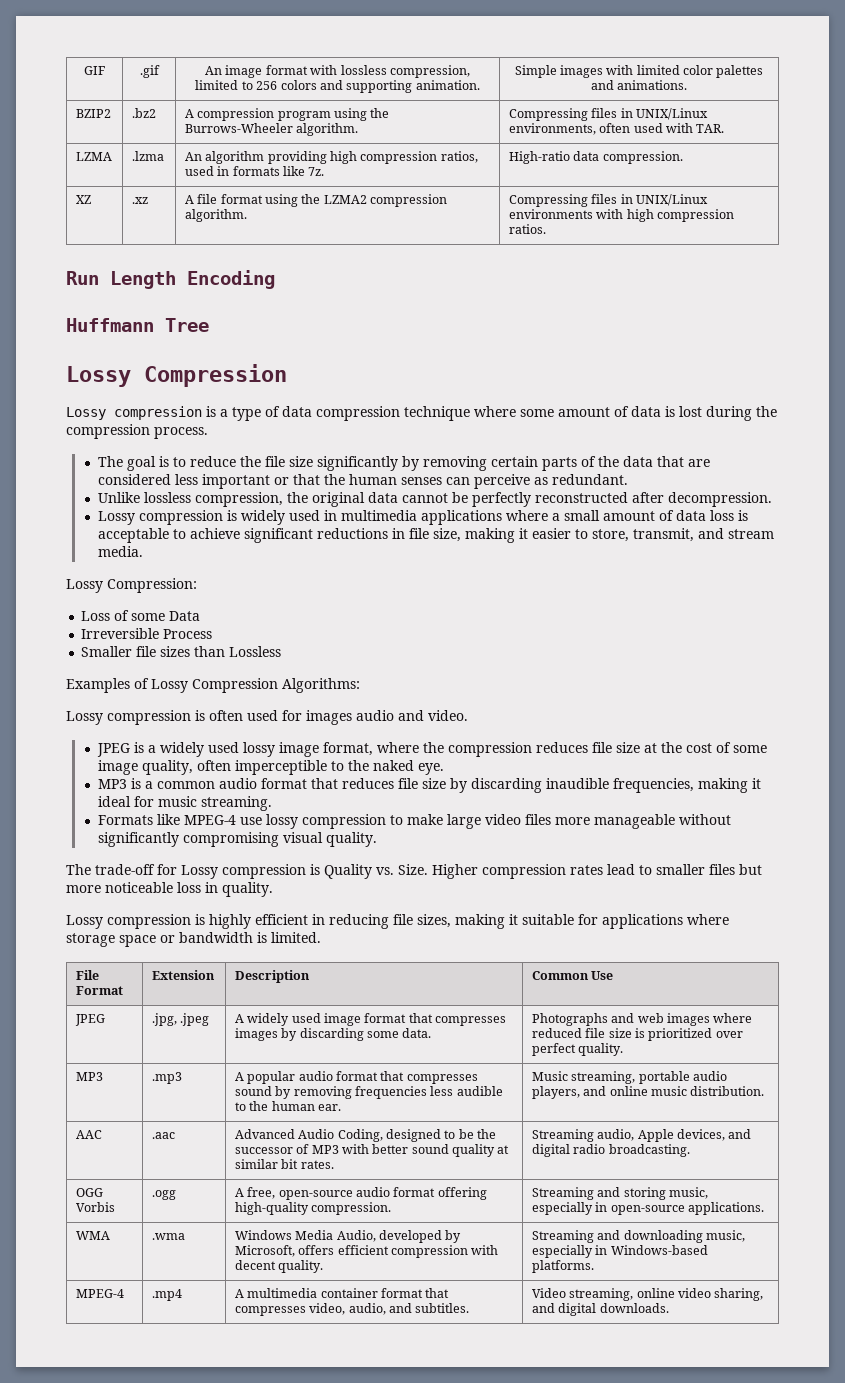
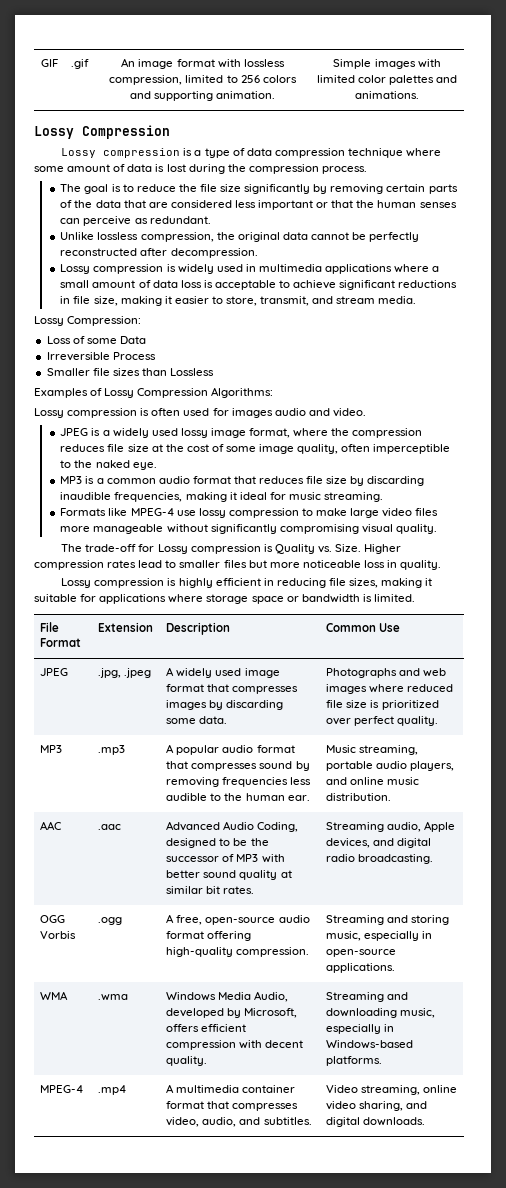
[75,109,111,118] [131,108,156,118] [184,108,390,121] [184,123,359,136] [508,108,708,121] [508,123,725,135] [75,152,112,161] [131,151,164,161] [184,151,478,164] [184,166,325,176] [508,151,683,164] [75,195,91,204] [131,197,148,204] [184,194,448,207] [184,209,247,222] [508,194,708,207] [508,209,734,222] [508,224,546,234] [66,270,275,289] [66,318,209,332] // BZIP2 | .bz2 | A compression program using the Burrows-Wheeler algorithm. | Compressing files in UNIX/Linux environments, often used with TAR. // LZMA | .lzma | An algorithm providing high compression ratios, used in formats like 7z. | High-ratio data compression. // XZ | .xz | A file format using the LZMA2 compression algorithm. | Compressing files in UNIX/Linux environments with high compression ratios. // Run Length Encoding // Huffmann Tree -> (419, 95) none

